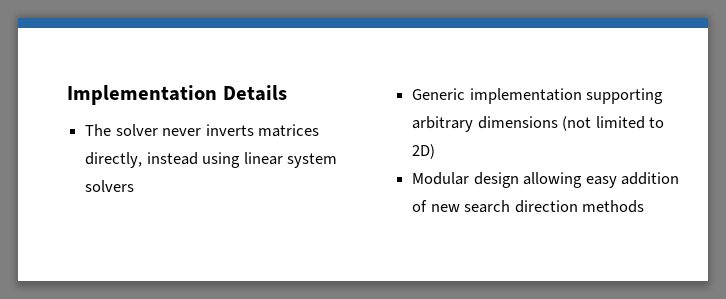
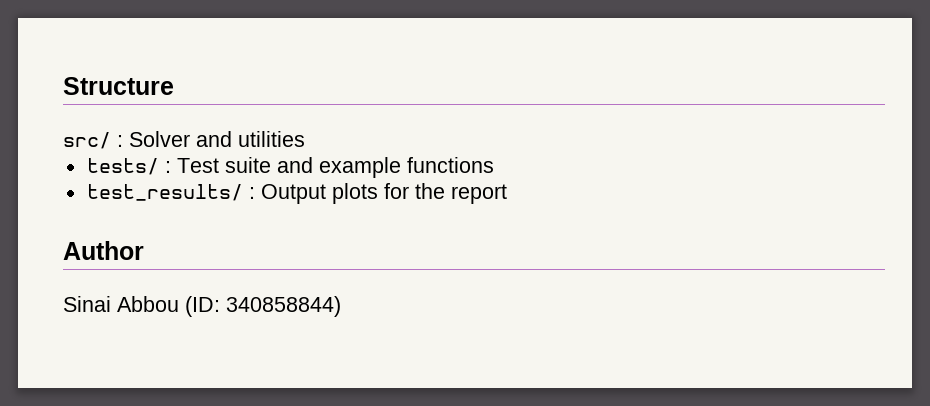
[67,85,287,105] [85,124,319,137] [85,152,337,168] [85,180,135,192] [412,88,664,104] [412,116,664,132] [412,144,436,159] [412,172,679,188] [412,200,644,213] Implementation Details // The solver never inverts matrices directly, instead using linear system solvers // Generic implementation supporting arbitrary dimensions (not limited to 2D) // Modular design allowing easy addition of new search direction methods -> [63,77,174,95] [63,131,305,149] [86,157,494,178] [86,183,507,204] [63,241,144,260] [63,296,341,317] Structure // src/ : Solver and utilities // tests/ : Test suite and example functions // test_results/ : Output plots for the report // Author // Sinai Abbou (ID: 340858844)

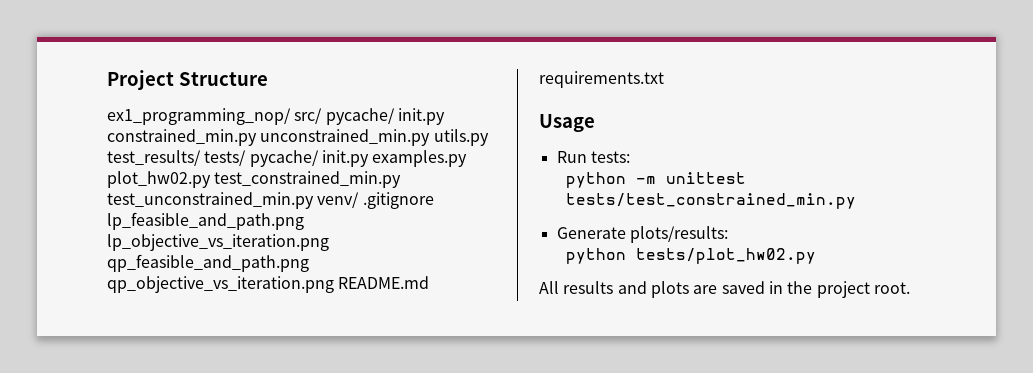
(63, 86) none -> [107,70,174,90] Project
[63,131,305,149] [86,157,494,178] [86,183,507,204] [63,241,144,260] [63,296,341,317] src/ : Solver and utilities // tests/ : Test suite and example functions // test_results/ : Output plots for the report // Author // Sinai Abbou (ID: 340858844) -> [107,108,445,125] [107,129,489,146] [107,150,468,167] [107,171,402,188] [107,192,434,209] [107,212,304,230] [107,234,329,251] [107,254,309,272] [107,276,430,293] [539,71,664,88] [539,114,595,132] [556,151,630,163] [565,172,746,188] [565,193,856,209] [556,226,728,243] [565,248,816,264] [539,281,910,298] ex1_programming_nop/ src/ pycache/ init.py constrained_min.py unconstrained_min.py utils.py test_results/ tests/ pycache/ init.py examples.py plot_hw02.py test_constrained_min.py test_unconstrained_min.py venv/ .gitignore lp_feasible_and_path.png lp_objective_vs_iteration.png qp_feasible_and_path.png qp_objective_vs_iteration.png README.md requirements.txt // Usage // Run tests: // python -m unittest tests/test_constrained_min.py // Generate plots/results: // python tests/plot_hw02.py // All results and plots are saved in the project root.

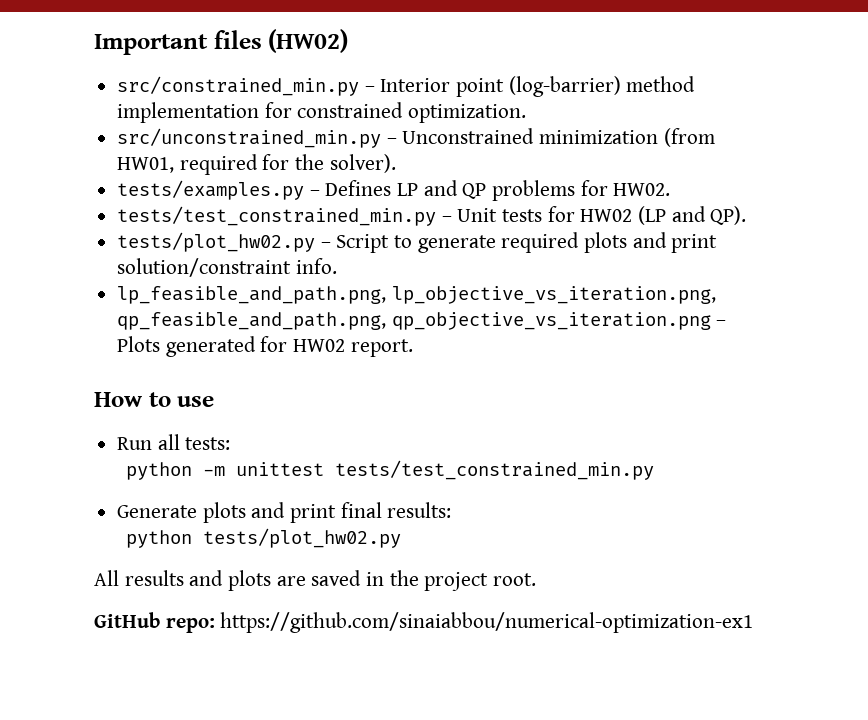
[107,70,268,90] [107,108,445,125] [107,129,489,146] [107,150,468,167] [107,171,402,188] [107,192,434,209] [107,212,304,230] [107,234,329,251] [107,254,309,272] [107,276,430,293] [539,71,664,88] [539,114,595,132] Project Structure // ex1_programming_nop/ src/ pycache/ init.py constrained_min.py unconstrained_min.py utils.py test_results/ tests/ pycache/ init.py examples.py plot_hw02.py test_constrained_min.py test_unconstrained_min.py venv/ .gitignore lp_feasible_and_path.png lp_objective_vs_iteration.png qp_feasible_and_path.png qp_objective_vs_iteration.png README.md requirements.txt // Usage -> [94,29,349,55] [117,76,696,97] [117,102,527,123] [117,128,715,148] [117,154,396,175] [117,180,671,201] [117,206,747,226] [117,232,718,253] [117,258,337,277] [117,286,716,304] [117,312,727,330] [117,336,413,357] [94,392,215,407] Important files (HW02) // src/constrained_min.py – Interior point (log-barrier) method implementation for constrained optimization. // src/unconstrained_min.py – Unconstrained minimization (from HW01, required for the solver). // tests/examples.py – Defines LP and QP problems for HW02. // tests/test_constrained_min.py – Unit tests for HW02 (LP and QP). // tests/plot_hw02.py – Script to generate required plots and print solution/constraint info. // lp_feasible_and_path.png, lp_objective_vs_iteration.png, qp_feasible_and_path.png, qp_objective_vs_iteration.png – Plots generated for HW02 report. // How to use
(587, 157) none -> [157,434,180,450] all
[629,226,728,243] plots/results: -> [202,502,452,523] plots and print final results:
(910, 288) none -> [94,612,754,633] // GitHub repo: https://github.com/sinaiabbou/numerical-optimization-ex1

